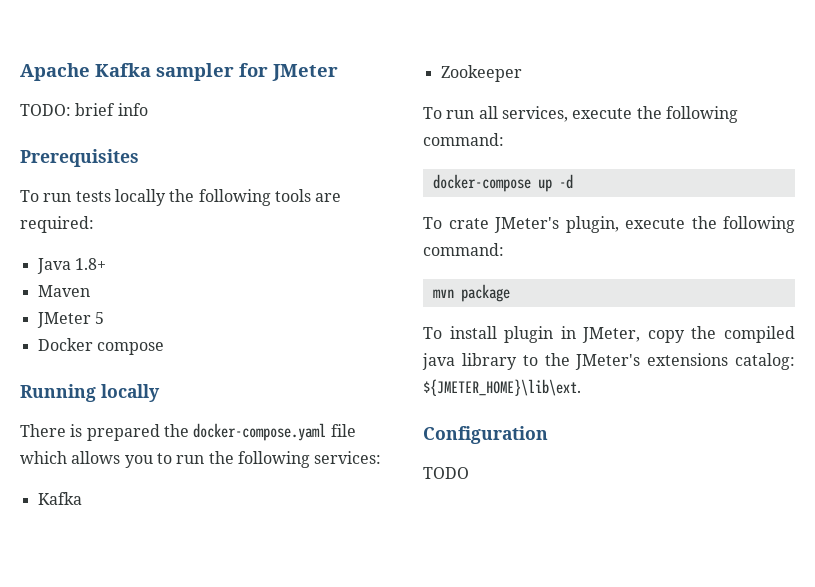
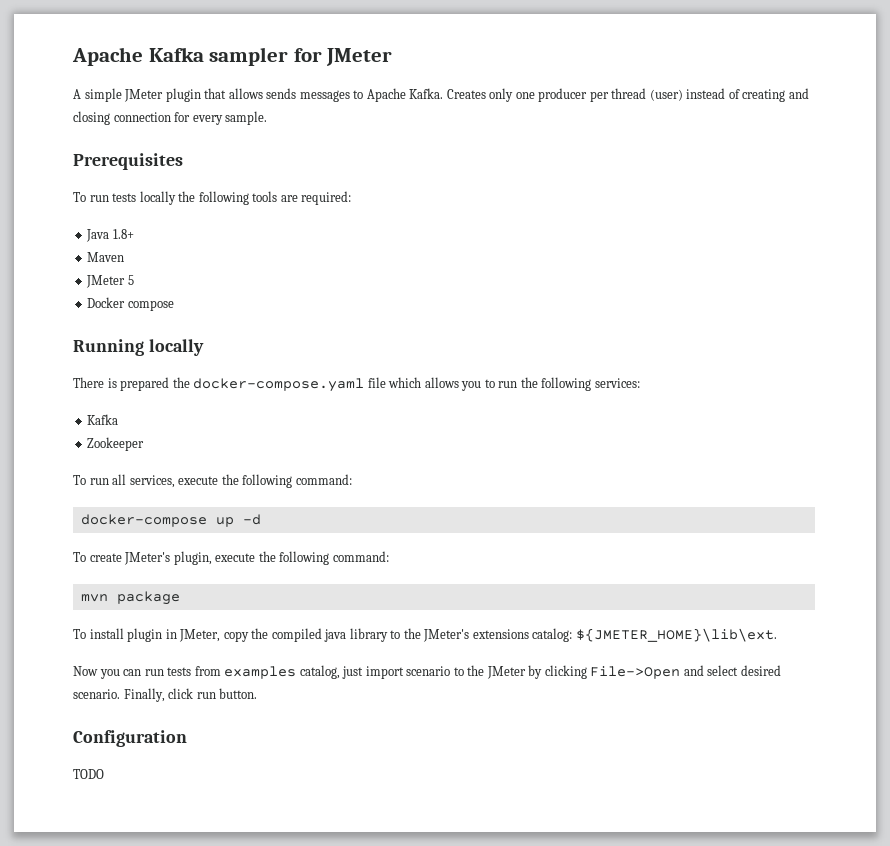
[20,103,148,116] TODO: brief info -> [73,88,809,102] [73,111,268,125] A simple JMeter plugin that allows sends messages to Apache Kafka. Creates only one producer per thread (user) instead of creating and closing connection for every sample.
[448,218,489,229] crate -> [89,553,122,562] create
(581, 387) none -> [73,665,781,679] [73,688,258,702] // Now you can run tests from examples catalog, just import scenario to the JMeter by clicking File->Open and select desired scenario. Finally, click run button.

